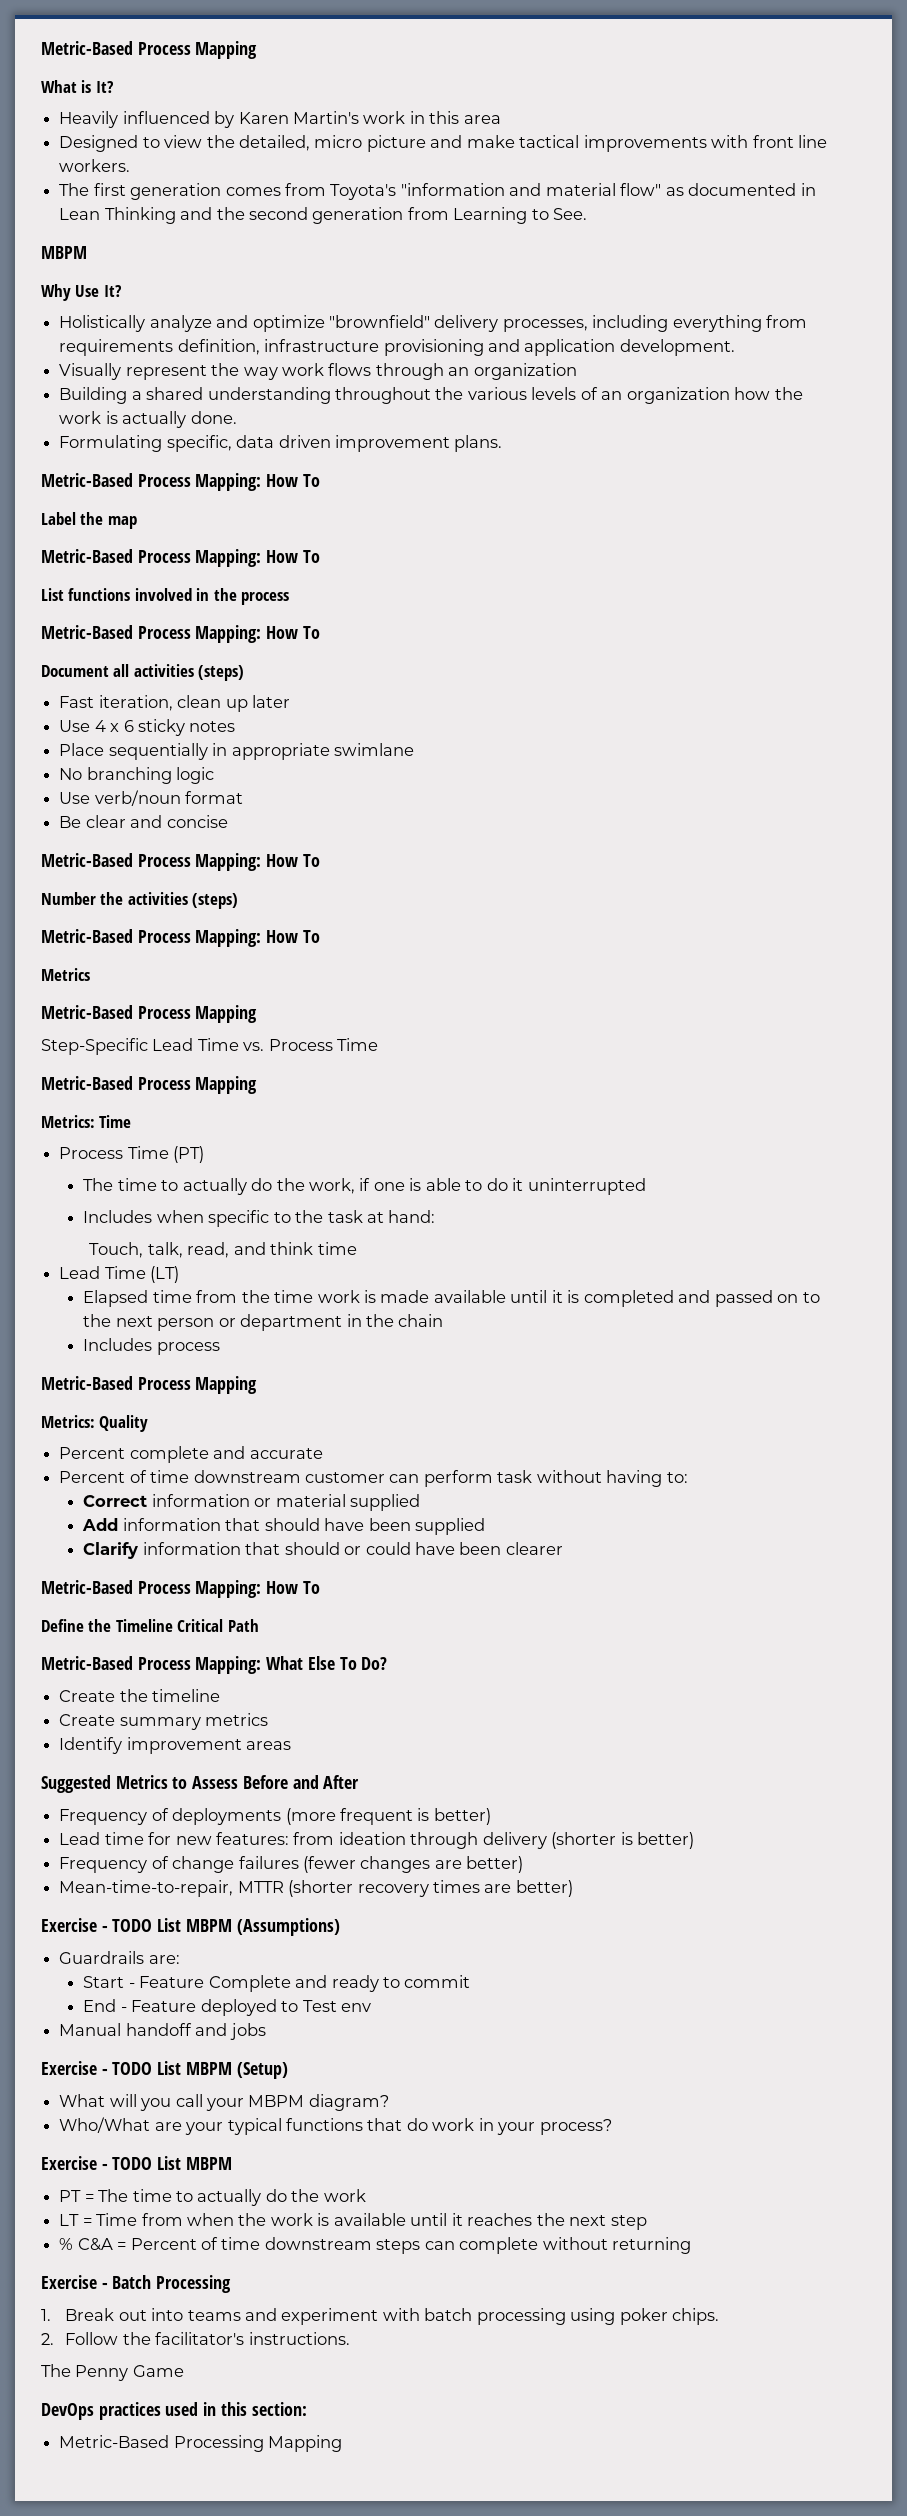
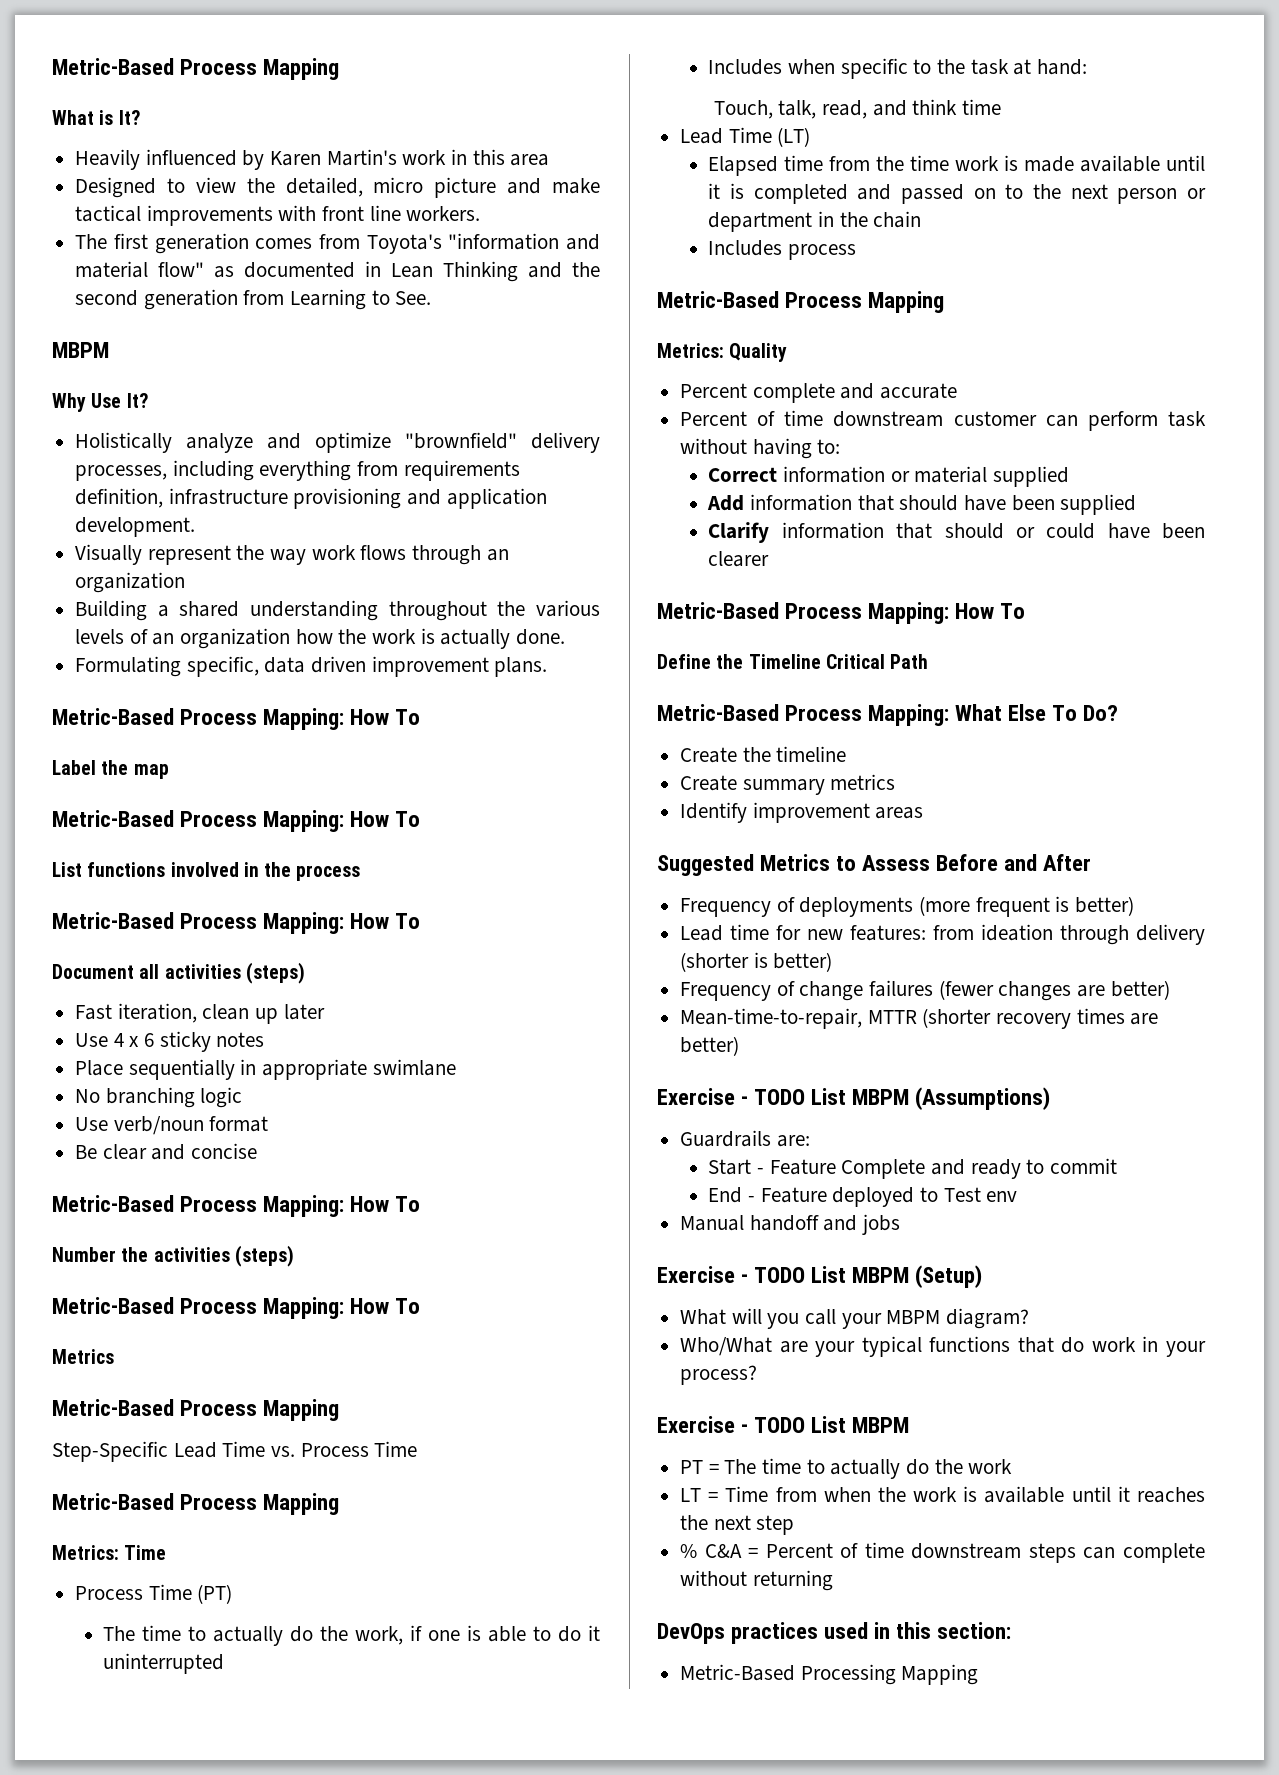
[41,2275,232,2293] [41,2308,720,2325] [41,2332,350,2345] [41,2364,184,2381] // Exercise - Batch Processing // 1. Break out into teams and experiment with batch processing using poker chips. // 2. Follow the facilitator's instructions. // The Penny Game -> (833, 1580) none

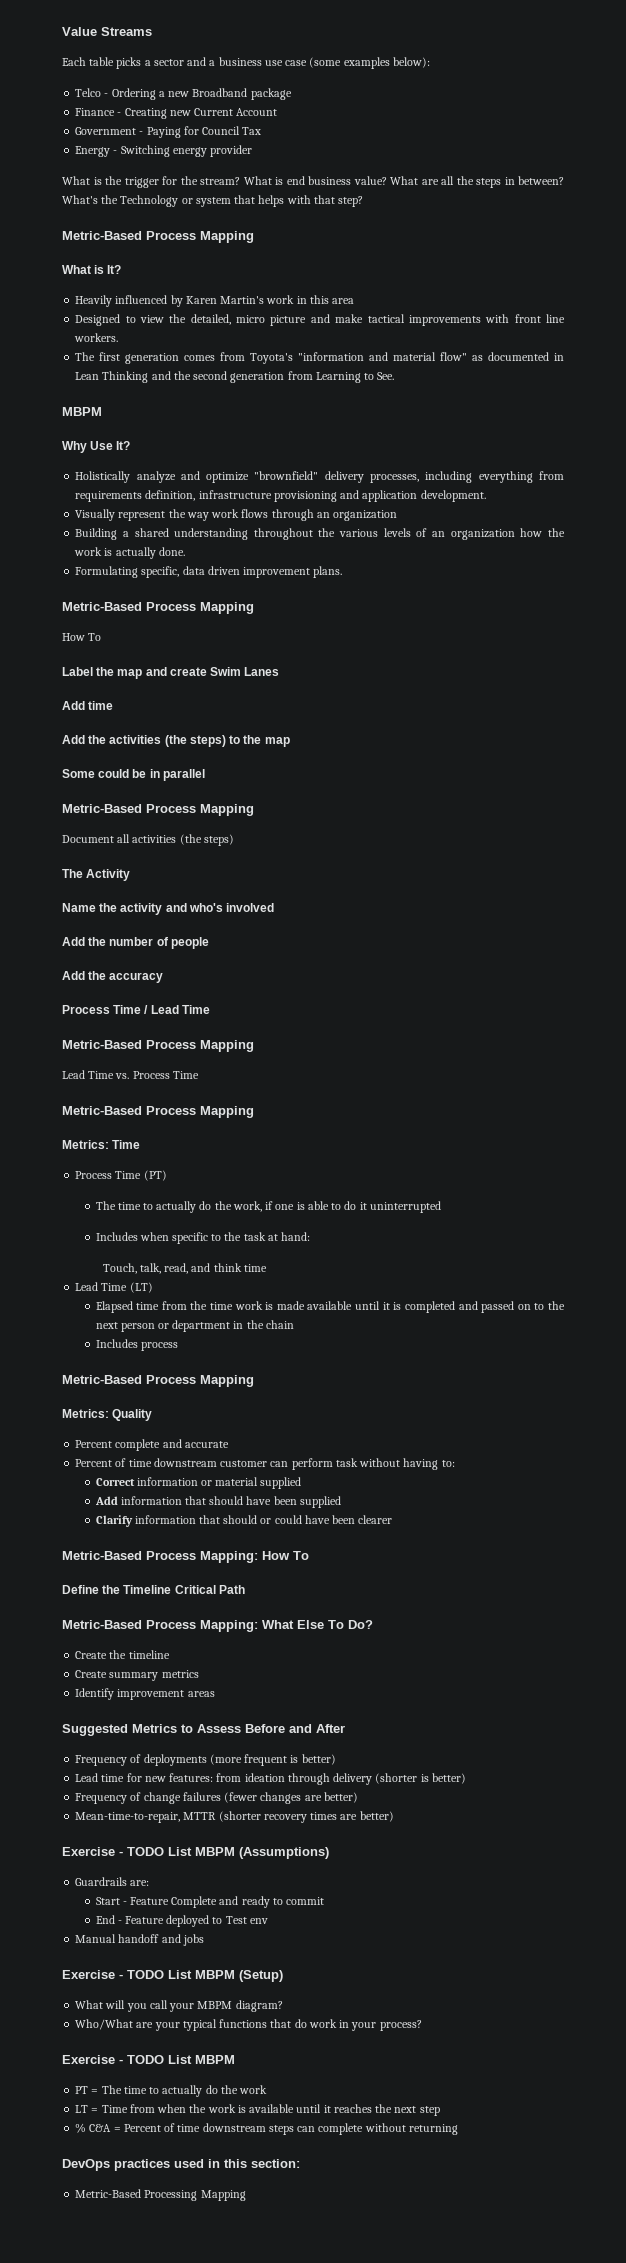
(52, 66) none -> [62,27,152,36] [62,57,430,69] [75,88,292,100] [75,108,278,119] [75,126,262,138] [75,145,253,157] [62,176,564,188] [62,195,364,207] Value Streams // Each table picks a sector and a business use case (some examples below): // Telco - Ordering a new Broadband package // Finance - Creating new Current Account // Government - Paying for Council Tax // Energy - Switching energy provider // What is the trigger for the stream? What is end business value? What are all the steps in between? What's the Technology or system that helps with that step? //
[263,708,345,730] Mapping: -> [200,602,254,614] Mapping //
[52,810,421,832] [52,862,361,881] [52,912,421,934] [52,962,305,984] [75,1003,325,1024] [75,1031,265,1052] [75,1059,456,1080] [75,1087,243,1108] [75,1116,269,1135] [75,1143,258,1160] [52,1195,421,1217] [52,1245,294,1267] [52,1297,421,1319] [52,1349,114,1364] [52,1399,340,1421] [52,1441,168,1462] // Metric-Based Process Mapping: How To // List functions involved in the process // Metric-Based Process Mapping: How To // Document all activities (steps) // Fast iteration, clean up later // Use 4 x 6 sticky notes // Place sequentially in appropriate swimlane // No branching logic // Use verb/noun format // Be clear and concise // Metric-Based Process Mapping: How To // Number the activities (steps) // Metric-Based Process Mapping: How To // Metrics // Metric-Based Process Mapping // Step-Specific -> [145,667,280,676] [62,701,114,710] [62,735,290,747] [62,769,205,781] [62,804,254,816] [62,834,234,846] [62,869,131,881] [62,903,275,915] [62,937,209,949] [62,971,164,983] [62,1005,210,1014] [62,1040,254,1052] and create Swim Lanes // Add time // Add the activities (the steps) to the map // Some could be in parallel // Metric-Based Process Mapping // Document all activities (the steps) // The Activity // Name the activity and who's involved // Add the number of people // Add the accuracy // Process Time / Lead Time // Metric-Based Process Mapping //

